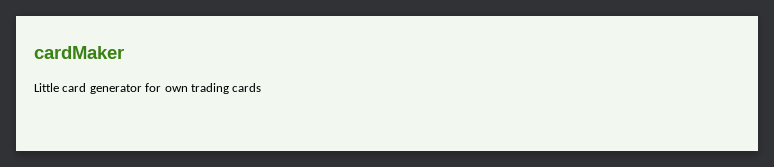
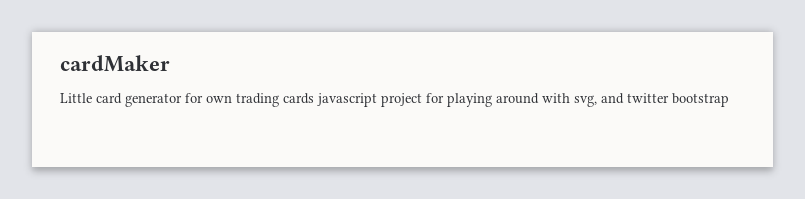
(262, 87) none -> [317,93,729,107] javascript project for playing around with svg, and twitter bootstrap

